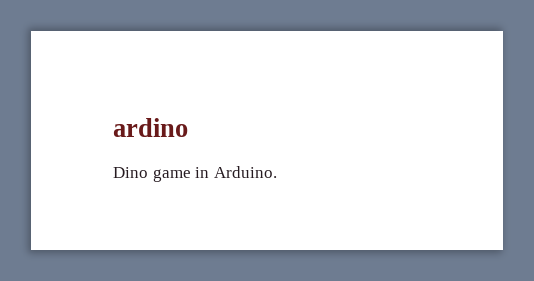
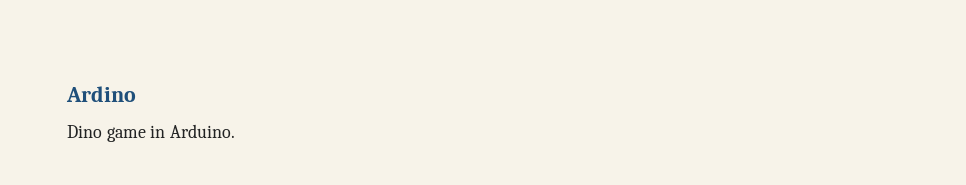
[113,118,188,137] ardino -> [66,86,136,102] Ardino

